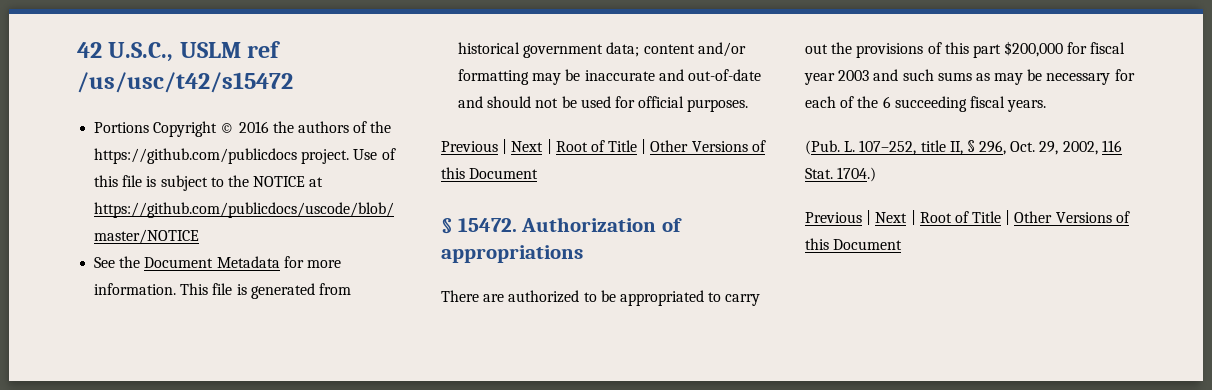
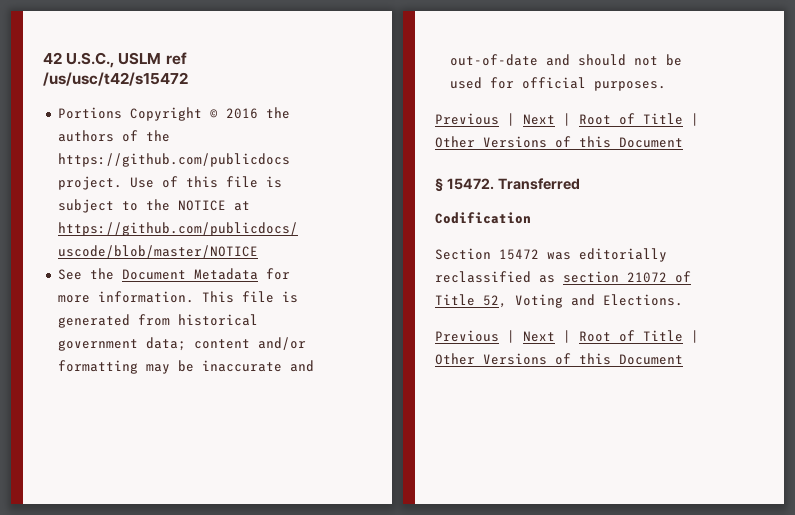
[521,217,683,232] [441,245,583,263] [441,290,761,306] [805,41,1126,58] [804,69,1135,85] [805,96,1047,112] [805,140,1122,155] [805,167,877,182] Authorization of appropriations // There are authorized to be appropriated to carry out the provisions of this part $200,000 for fiscal year 2003 and such sums as may be necessary for each of the 6 succeeding fiscal years. // (Pub. L. 107–252, title II, § 296, Oct. 29, 2002, 116 Stat. 1704.) -> [497,178,580,190] [435,212,531,224] [435,248,667,262] [435,271,691,283] [435,294,683,308] Transferred // Codification // Section 15472 was editorially reclassified as section 21072 of Title 52, Voting and Elections.

